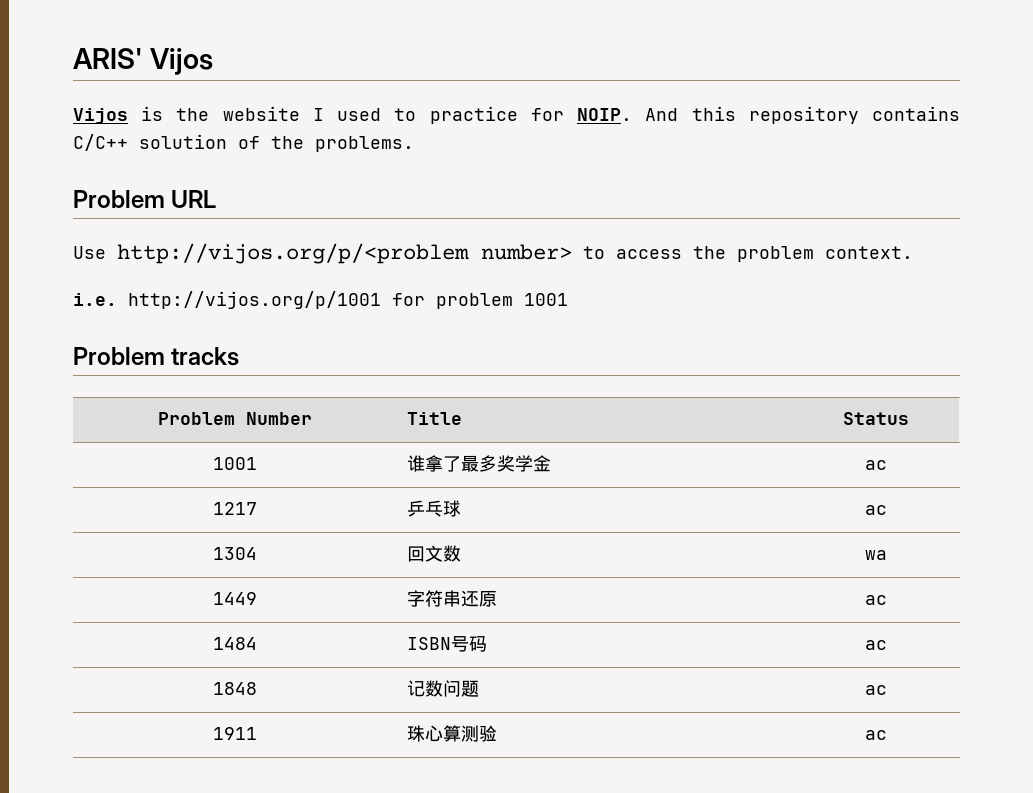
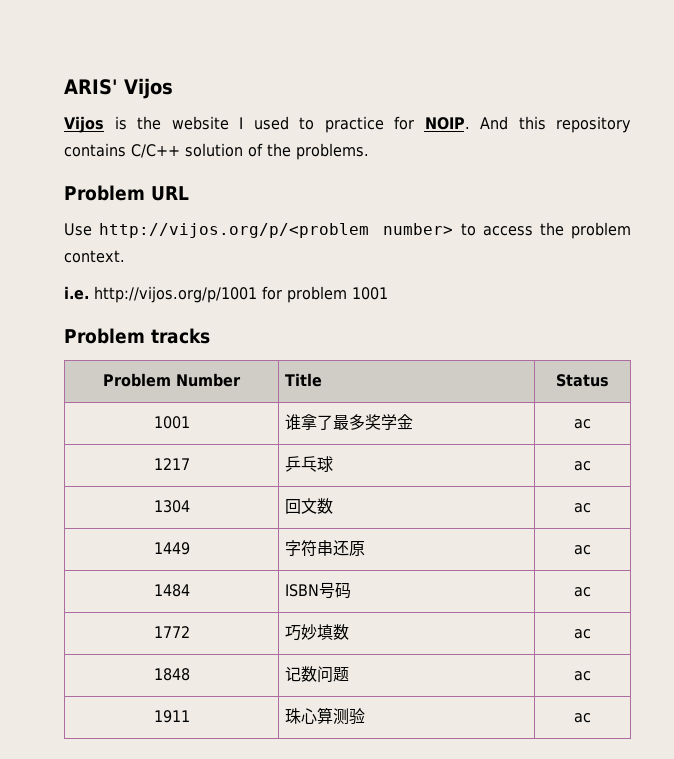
[865,550,887,560] wa -> [574,503,591,513] ac
(887, 645) none -> [153,626,190,638] [284,624,349,641] [574,629,591,639] // 1772 | 巧妙填数 | ac

